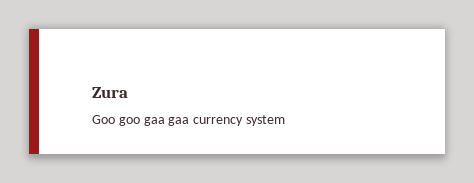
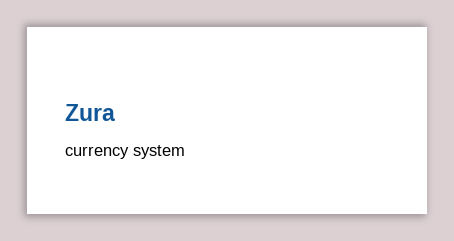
[92,115,190,126] Goo goo gaa gaa -> (115, 112) none

